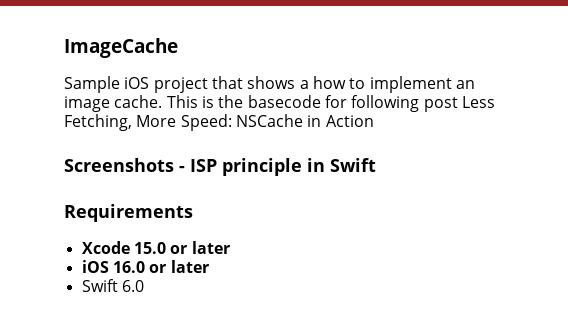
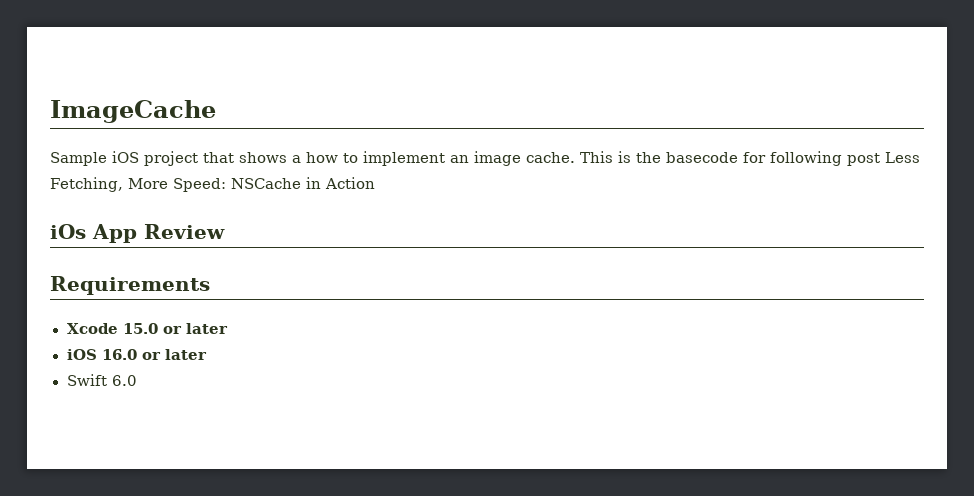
[64,158,376,176] Screenshots - ISP principle in Swift -> [50,224,225,243] iOs App Review

